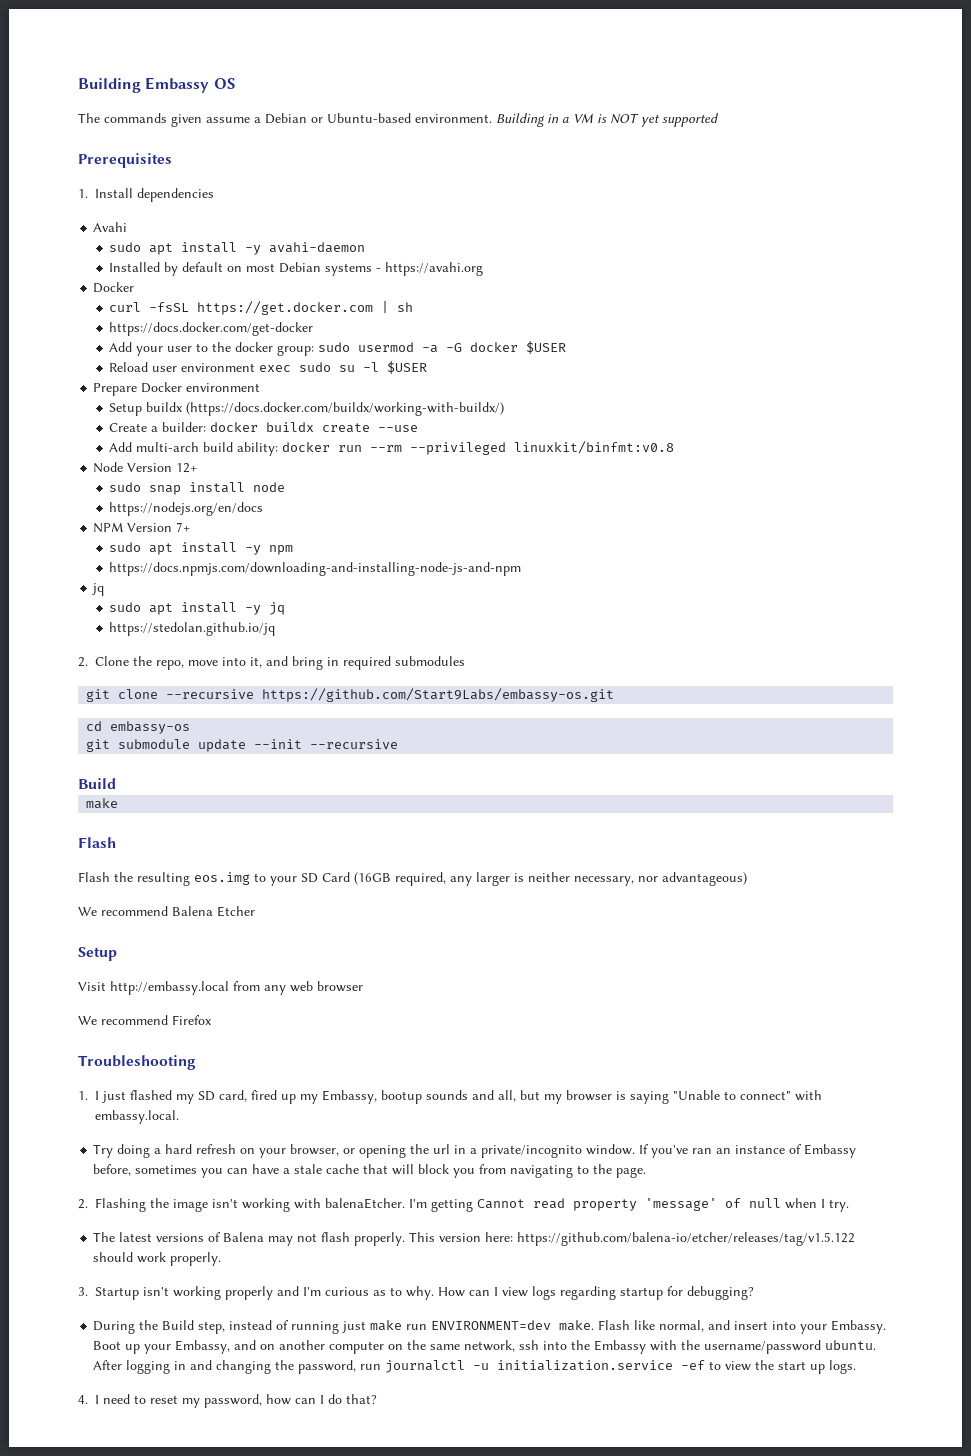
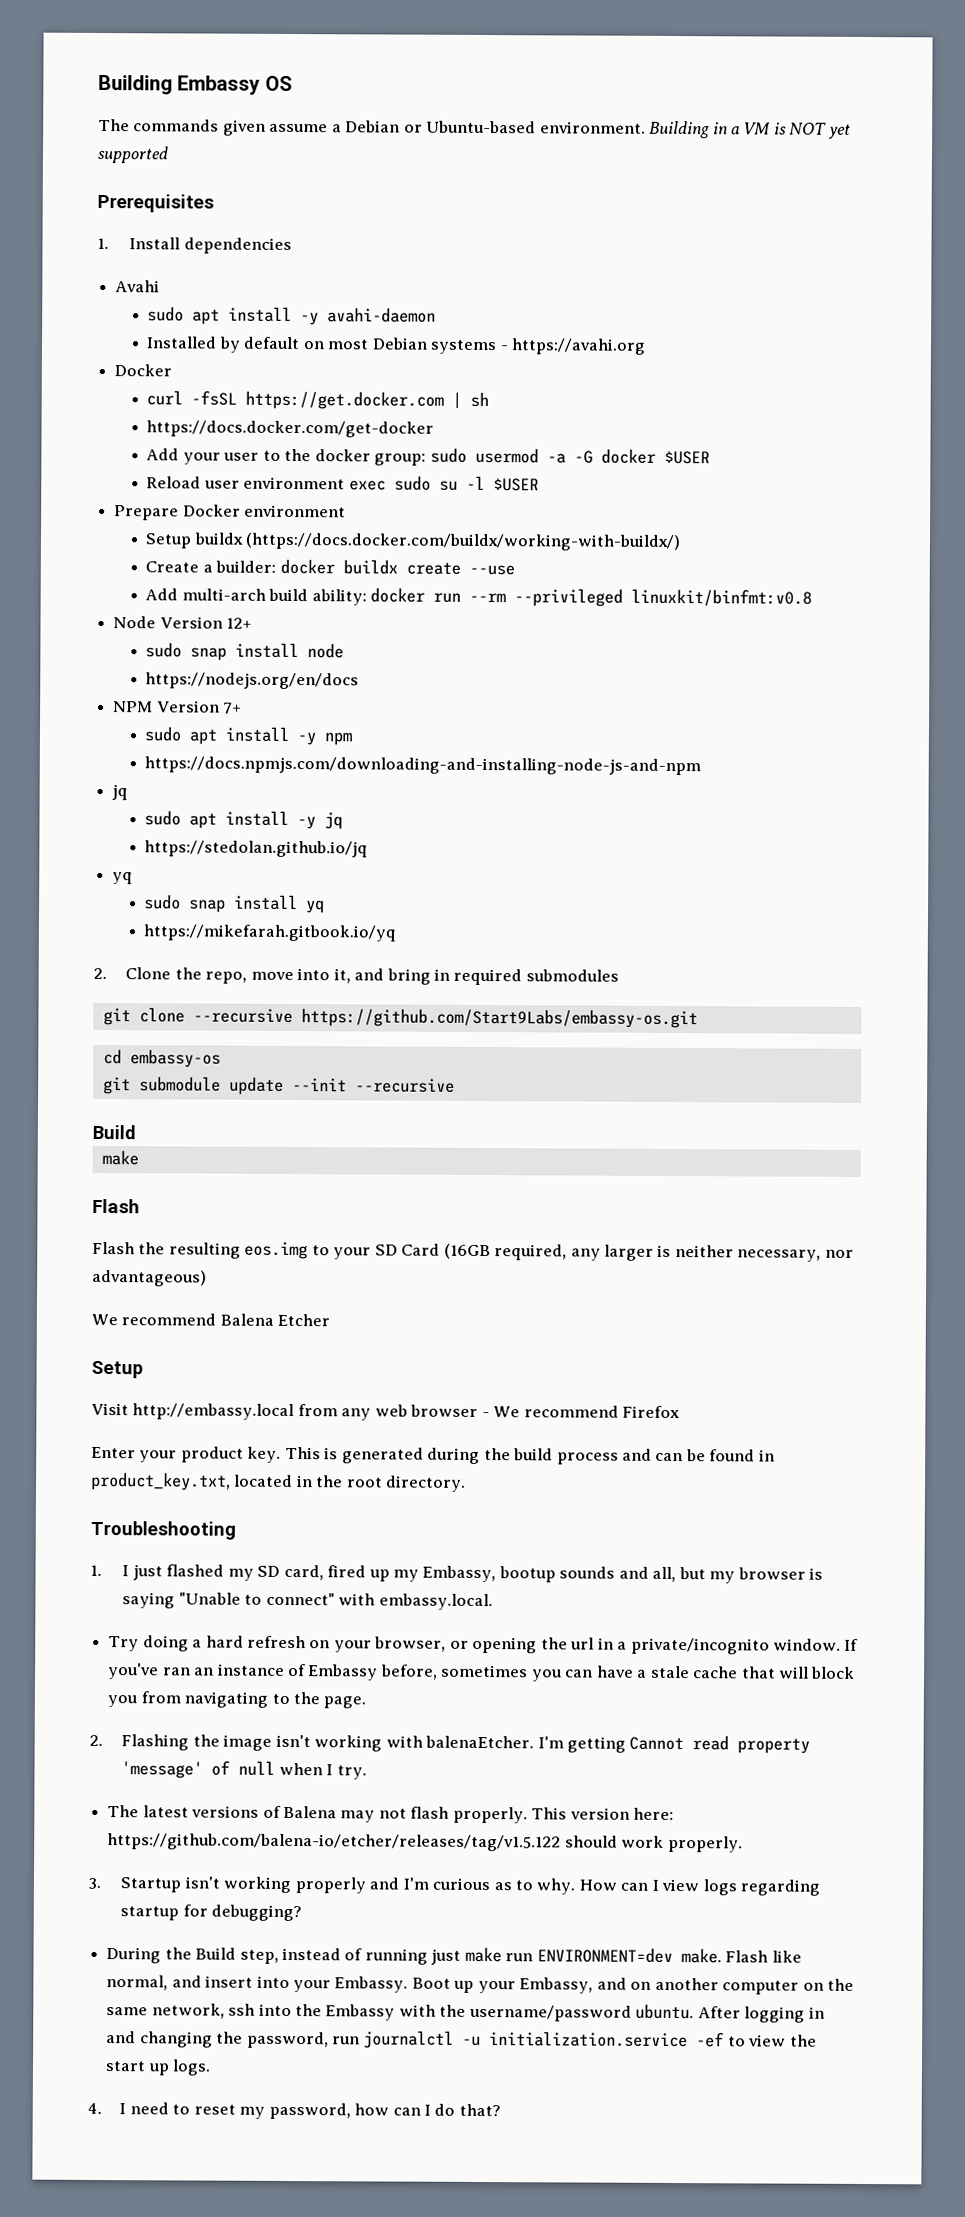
(276, 629) none -> [112,872,134,885] [144,894,326,914] [143,924,397,942] // yq // sudo snap install yq // https://mikefarah.gitbook.io/yq
(363, 986) // -> [481,1411,490,1418] -
(212, 1020) none -> [91,1446,775,1465] [90,1471,467,1492] // Enter your product key. This is generated during the build process and can be found in product_key.txt, located in the root directory.

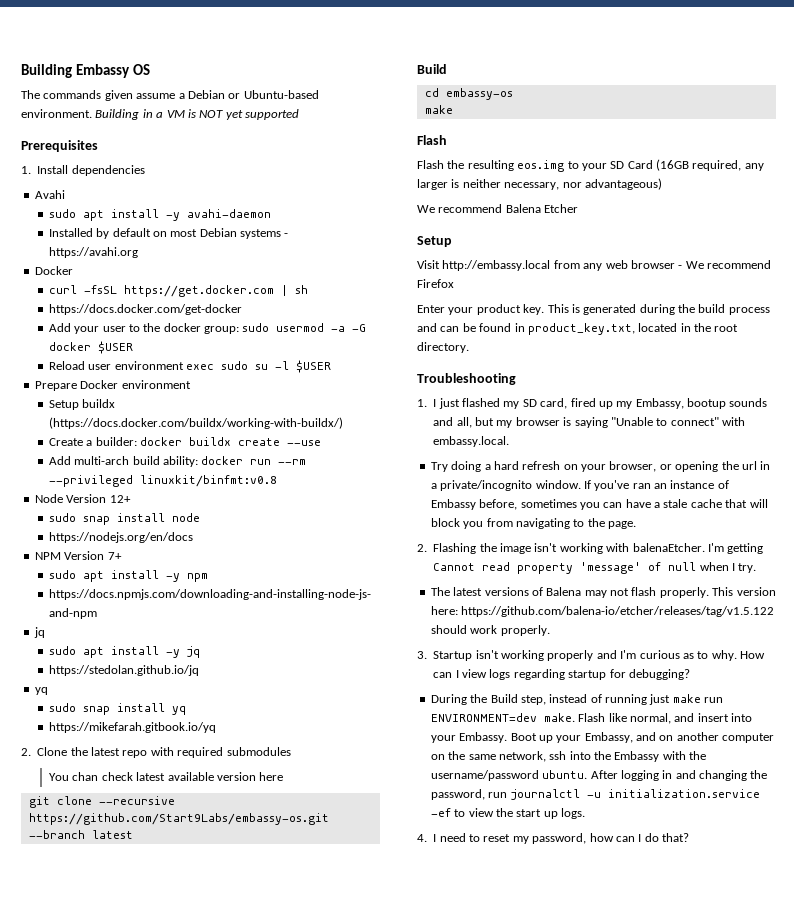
[205,968,619,986] repo, move into it, and bring in required submodules -> [91,747,291,758] [49,772,284,781] latest repo with required submodules // You chan check latest available version here
(698, 1018) none -> [28,830,133,839] [417,64,447,74] --branch latest // Build
[102,1076,455,1095] [92,1124,136,1140] // git submodule update --init --recursive // Build -> (513, 94) none

